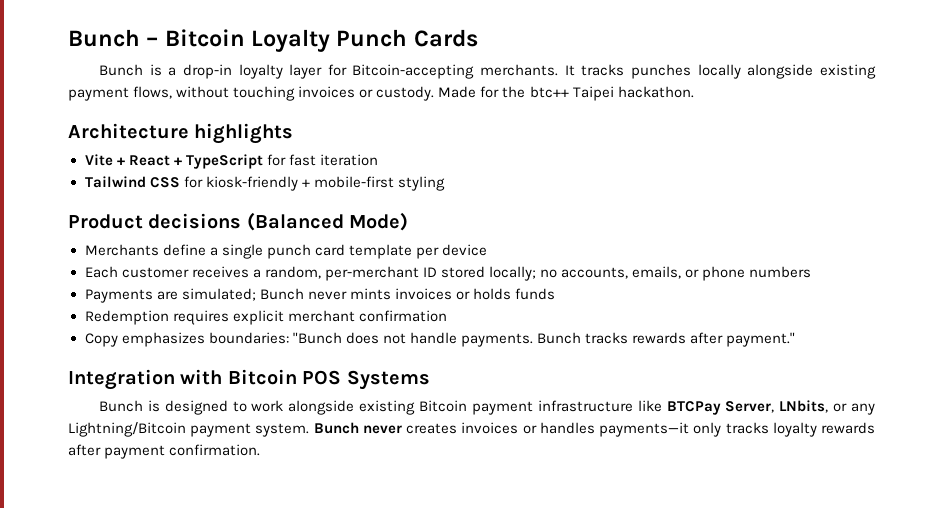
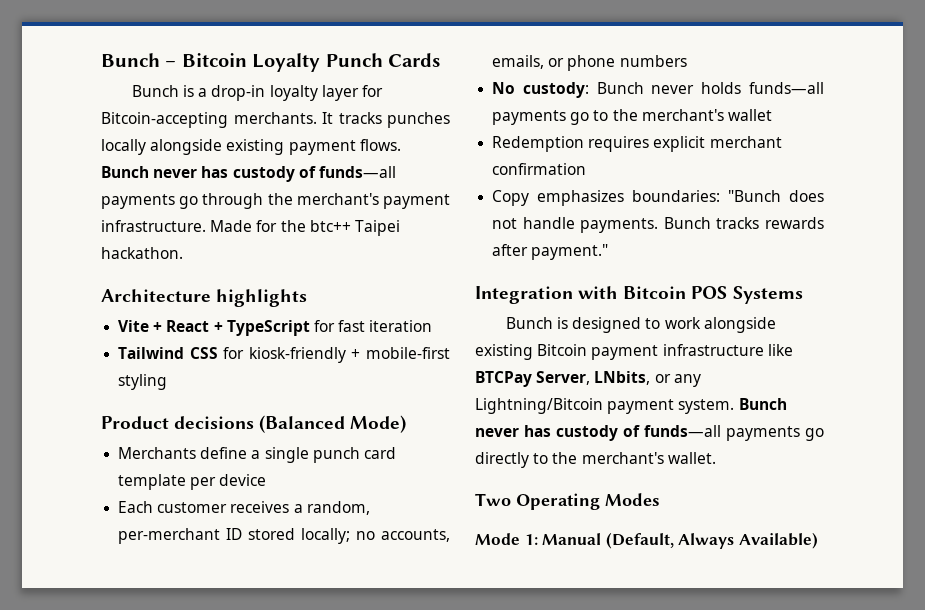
[133,86,435,101] flows, without touching invoices or custody. -> [359,139,401,151] [101,166,396,182] [101,193,450,209] [101,220,206,232] flows. Bunch never has custody of funds—all payments go through the merchant's payment infrastructure.
[84,288,555,303] Payments are simulated; Bunch never mints invoices or holds funds -> [492,82,824,98] [492,109,772,125] No custody: Bunch never holds funds—all payments go to the merchant's wallet
[406,422,876,437] [68,444,261,459] creates invoices or handles payments—it only tracks loyalty rewards after payment confirmation. -> [524,425,824,441] [475,452,716,468] [475,493,660,510] [475,532,818,549] has custody of funds—all payments go directly to the merchant's wallet. // Two Operating Modes // Mode 1: Manual (Default, Always Available)

